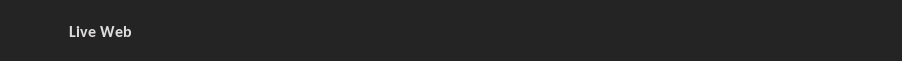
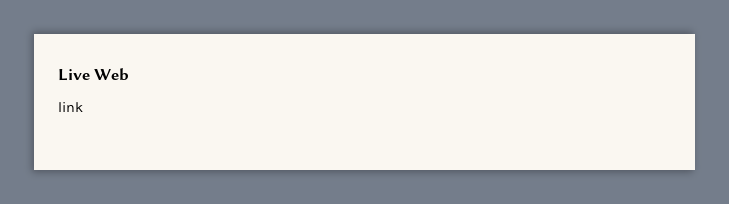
(133, 31) none -> [58,102,83,112] // link

